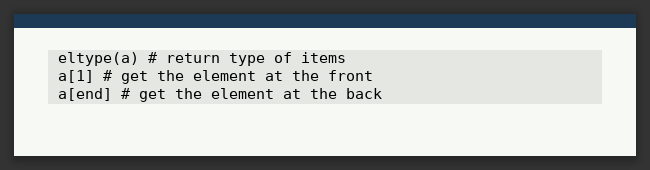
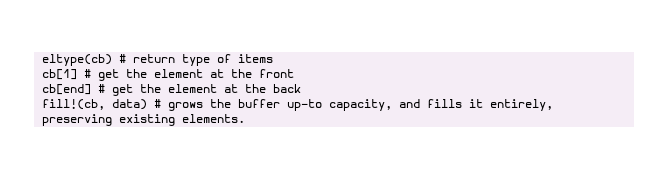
[58,52,140,66] eltype(a) -> [42,54,113,66] eltype(cb)
[58,70,95,83] a[1] -> [42,69,78,80] cb[1]
[58,88,113,101] a[end] -> [42,84,92,95] cb[end]
(383, 93) none -> [42,99,554,111] [42,114,246,126] // fill!(cb, data) # grows the buffer up-to capacity, and fills it entirely, preserving existing elements.

